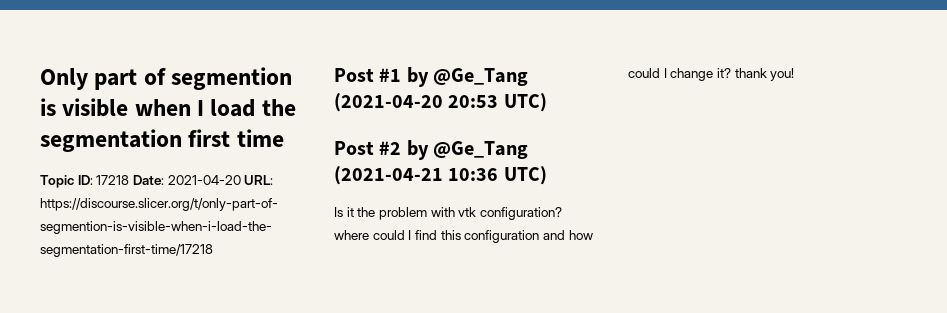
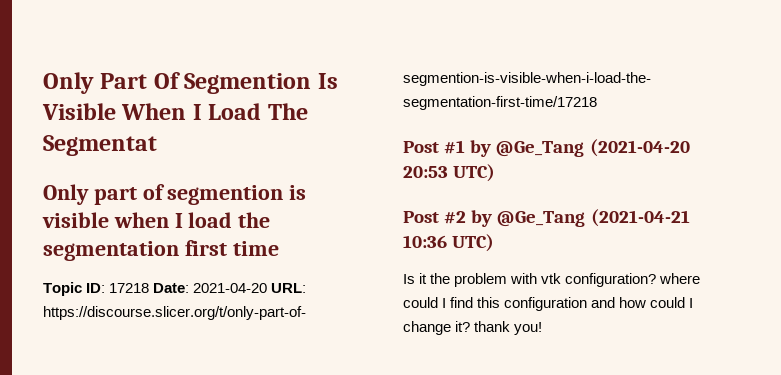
[40,68,88,90] Only -> [43,72,338,94] [42,103,308,120] [43,135,157,156] [43,184,89,205] Only Part Of Segmention Is Visible When I Load The Segmentat // Only

